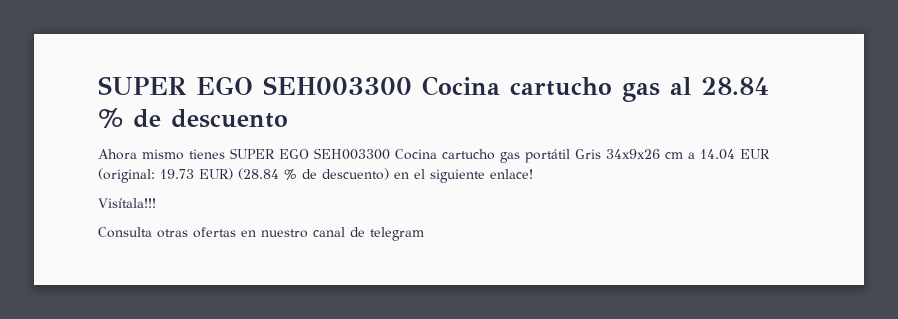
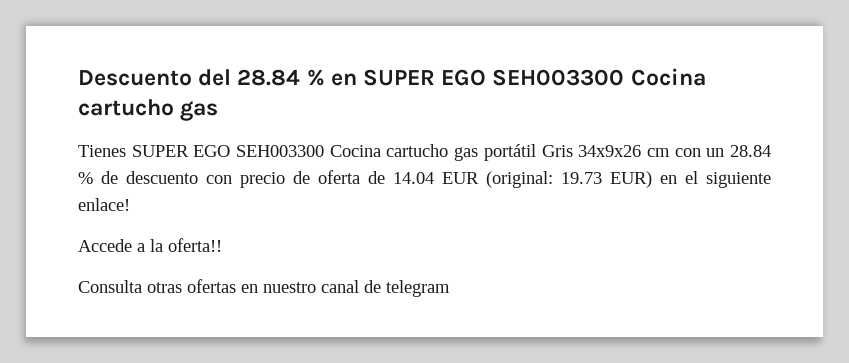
[98,76,769,102] [98,108,288,128] [98,149,225,160] SUPER EGO SEH003300 Cocina cartucho gas al 28.84 % de descuento // Ahora mismo tienes -> [78,68,706,86] [78,99,219,121] [78,145,126,157] Descuento del 28.84 % en SUPER EGO SEH003300 Cocina cartucho gas // Tienes
[688,152,695,159] a -> [674,145,771,157] [78,170,385,188] con un 28.84 % de descuento con precio de oferta de
[238,168,389,180] (28.84 % de descuento) -> (652, 179) none
[98,198,156,208] Visítala!!! -> [78,238,222,252] Accede a la oferta!!

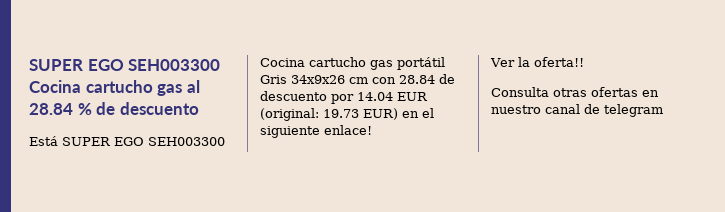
[78,68,706,86] [78,99,219,121] [78,145,126,157] Descuento del 28.84 % en SUPER EGO SEH003300 Cocina cartucho gas // Tienes -> [29,59,221,71] [29,80,200,96] [29,102,199,115] [29,136,58,146] SUPER EGO SEH003300 Cocina cartucho gas al 28.84 % de descuento // Está
[706,145,771,157] [78,170,385,188] un 28.84 % de descuento con precio de oferta de -> [399,74,455,84] [260,91,354,104] 28.84 de descuento por
[78,239,145,252] Accede a -> [490,58,515,67] Ver

